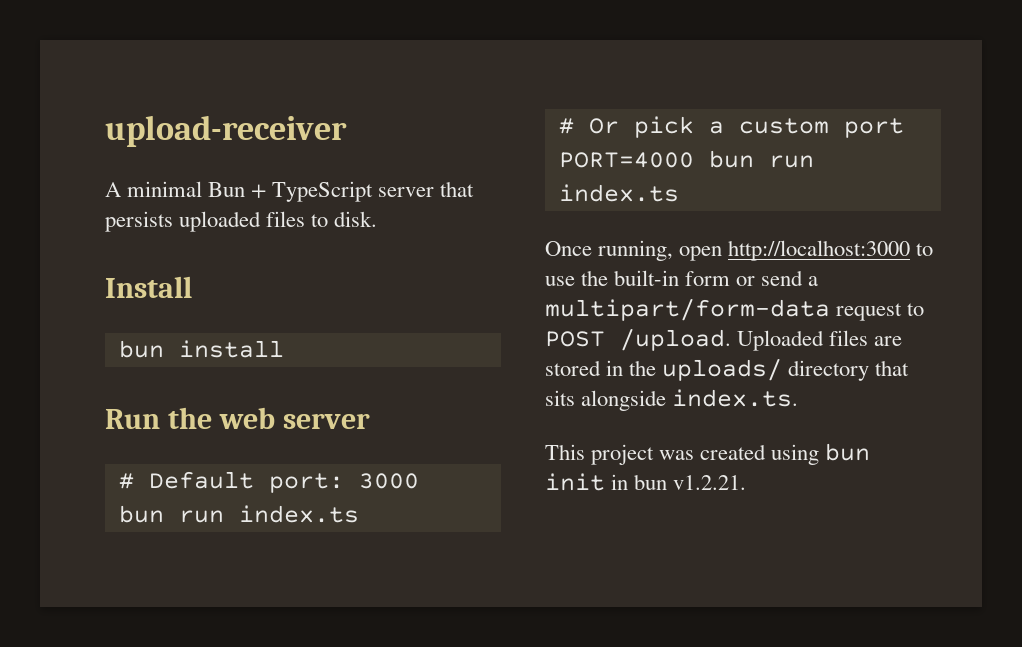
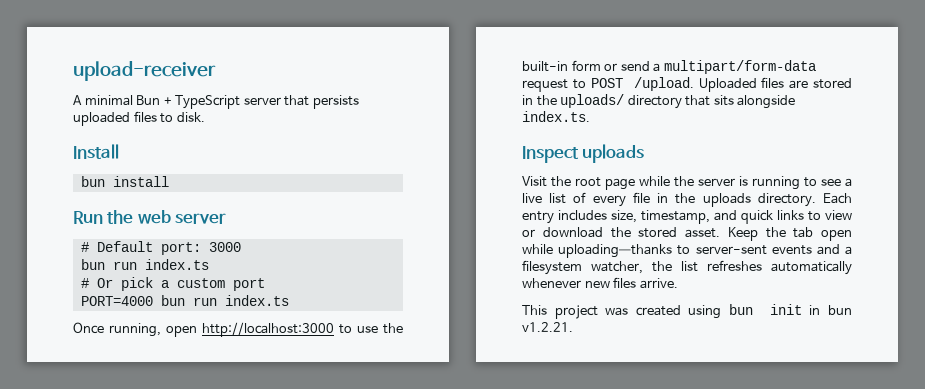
(799, 398) none -> [522,144,645,163] [522,176,852,190] [522,192,852,207] [522,210,852,224] [522,227,852,241] [522,244,852,258] [522,260,852,275] [522,277,678,289] // Inspect uploads // Visit the root page while the server is running to see a live list of every file in the uploads directory. Each entry includes size, timestamp, and quick links to view or download the stored asset. Keep the tab open while uploading—thanks to server-sent events and a filesystem watcher, the list refreshes automatically whenever new files arrive.

